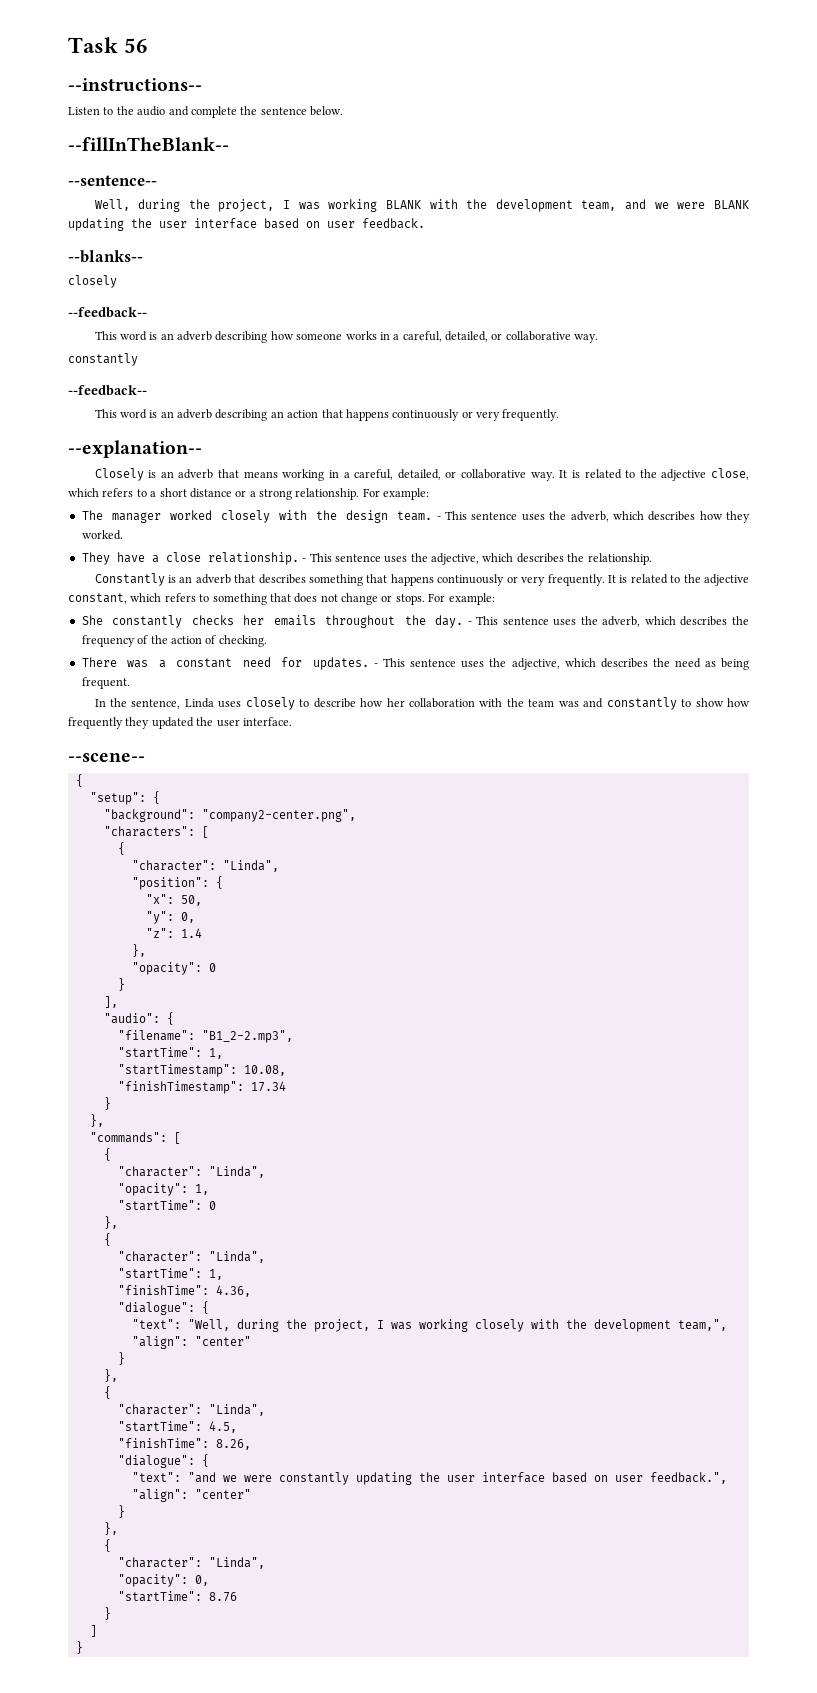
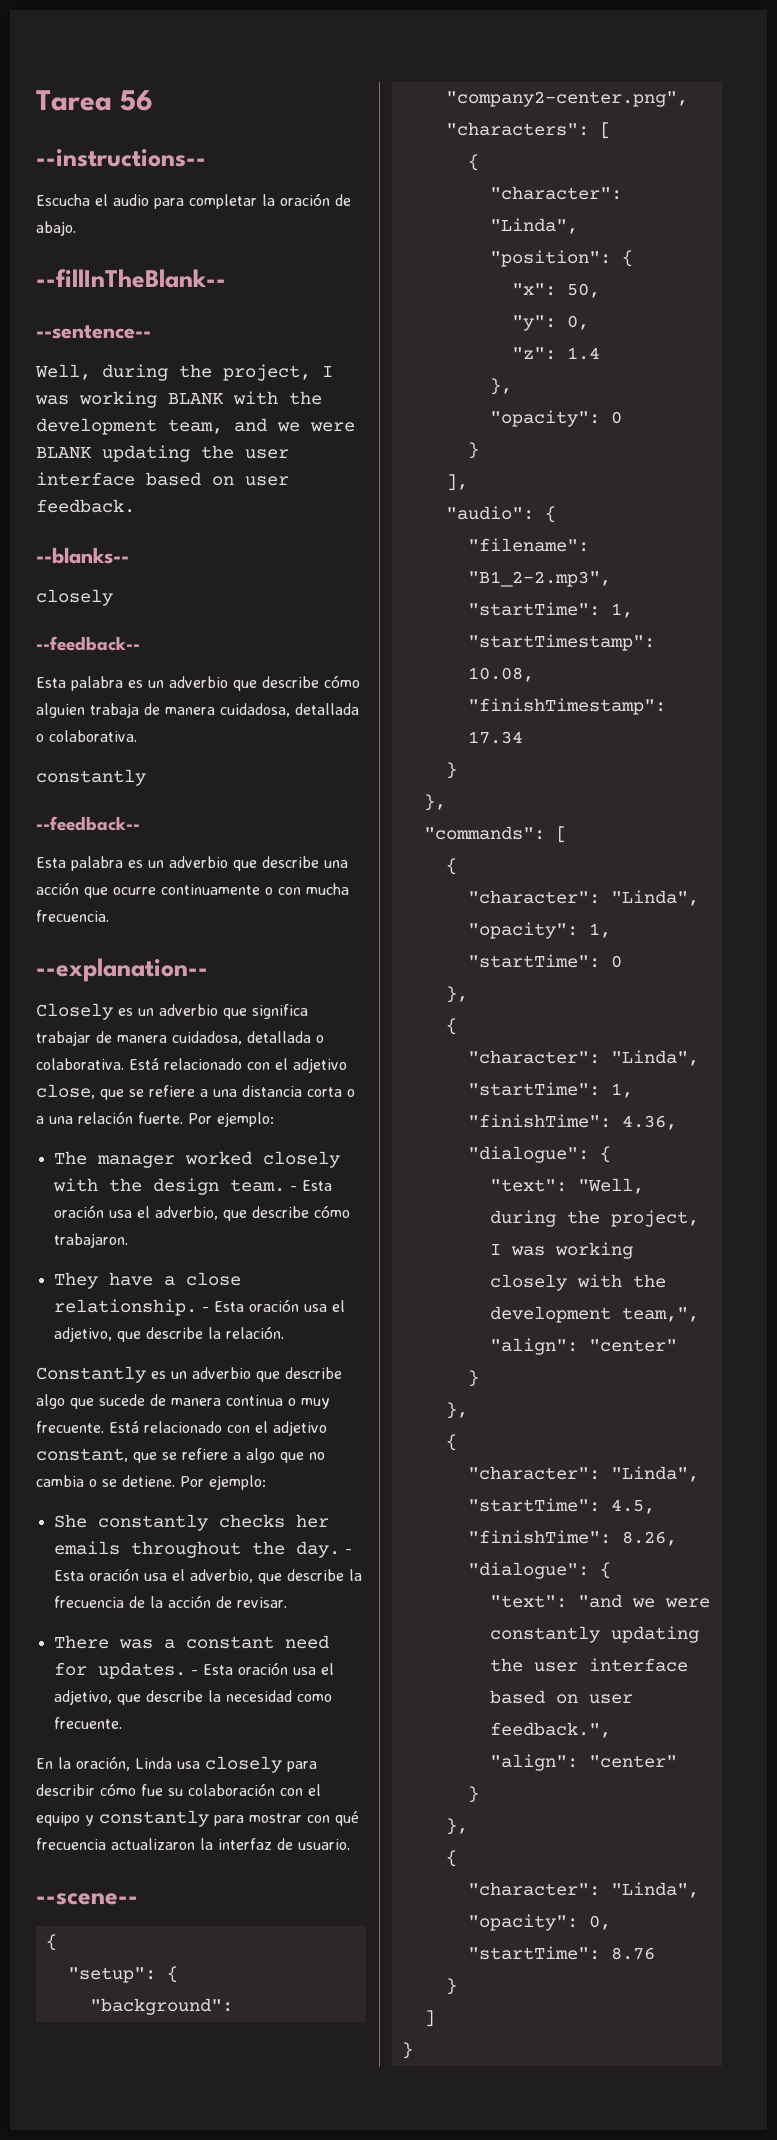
[68,37,118,53] Task -> [36,90,112,111] Tarea
[68,106,343,118] Listen to the audio and complete the sentence below. -> [36,193,351,209] [36,221,76,236] Escucha el audio para completar la oración de abajo.
[94,331,599,343] [68,353,138,366] [68,385,147,396] [94,409,560,421] [68,440,202,458] [94,468,749,481] [68,488,430,500] This word is an adverb describing how someone works in a careful, detailed, or collaborative way. // constantly // --feedback-- // This word is an adverb describing an action that happens continuously or very frequently. // --explanation-- // Closely is an adverb that means working in a careful, detailed, or collaborative way. It is related to the adjective close, which refers to a short distance or a strong relationship. For example: -> [36,675,360,691] [36,703,359,718] [36,730,137,742] [36,769,146,786] [36,816,140,831] [36,856,348,871] [36,882,349,898] [36,910,109,922] [36,958,208,982] [36,1003,308,1020] [36,1031,324,1046] [36,1058,347,1073] [36,1084,355,1100] [36,1111,274,1127] Esta palabra es un adverbio que describe cómo alguien trabaja de manera cuidadosa, detallada o colaborativa. // constantly // --feedback-- // Esta palabra es un adverbio que describe una acción que ocurre continuamente o con mucha frecuencia. // --explanation-- // Closely es un adverbio que significa trabajar de manera cuidadosa, detallada o colaborativa. Está relacionado con el adjetivo close, que se refiere a una distancia corta o a una relación fuerte. Por ejemplo:
[445,511,751,523] [81,530,123,540] This sentence uses the adverb, which describes how they worked. -> [301,1180,332,1191] [53,1205,350,1221] [53,1233,128,1248] Esta oración usa el adverbio, que describe cómo trabajaron.
[309,553,652,565] [94,573,749,586] [68,593,495,605] This sentence uses the adjective, which describes the relationship. // Constantly is an adverb that describes something that happens continuously or very frequently. It is related to the adjective constant, which refers to something that does not change or stops. For example: -> [213,1299,345,1312] [53,1326,284,1342] [36,1366,342,1383] [36,1394,330,1409] [36,1421,327,1436] [36,1448,325,1463] [36,1475,266,1490] Esta oración usa el adjetivo, que describe la relación. // Constantly es un adverbio que describe algo que sucede de manera continua o muy frecuente. Está relacionado con el adjetivo constant, que se refiere a algo que no cambia o se detiene. Por ejemplo:
[476,616,750,627] [81,635,267,647] This sentence uses the adverb, which describes the frequency of the action of checking. -> [53,1568,362,1584] [53,1595,287,1608] Esta oración usa el adverbio, que describe la frecuencia de la acción de revisar.
[383,658,749,670] [81,677,130,689] [94,697,750,710] [68,717,292,729] This sentence uses the adjective, which describes the need as being frequent. // In the sentence, Linda uses closely to describe how her collaboration with the team was and constantly to show how frequently they updated the user interface. -> [202,1662,334,1675] [53,1690,332,1705] [53,1717,122,1729] [36,1756,317,1773] [36,1783,321,1796] [36,1810,359,1827] [36,1838,350,1850] Esta oración usa el adjetivo, que describe la necesidad como frecuente. // En la oración, Linda usa closely para describir cómo fue su colaboración con el equipo y constantly para mostrar con qué frecuencia actualizaron la interfaz de usuario.

